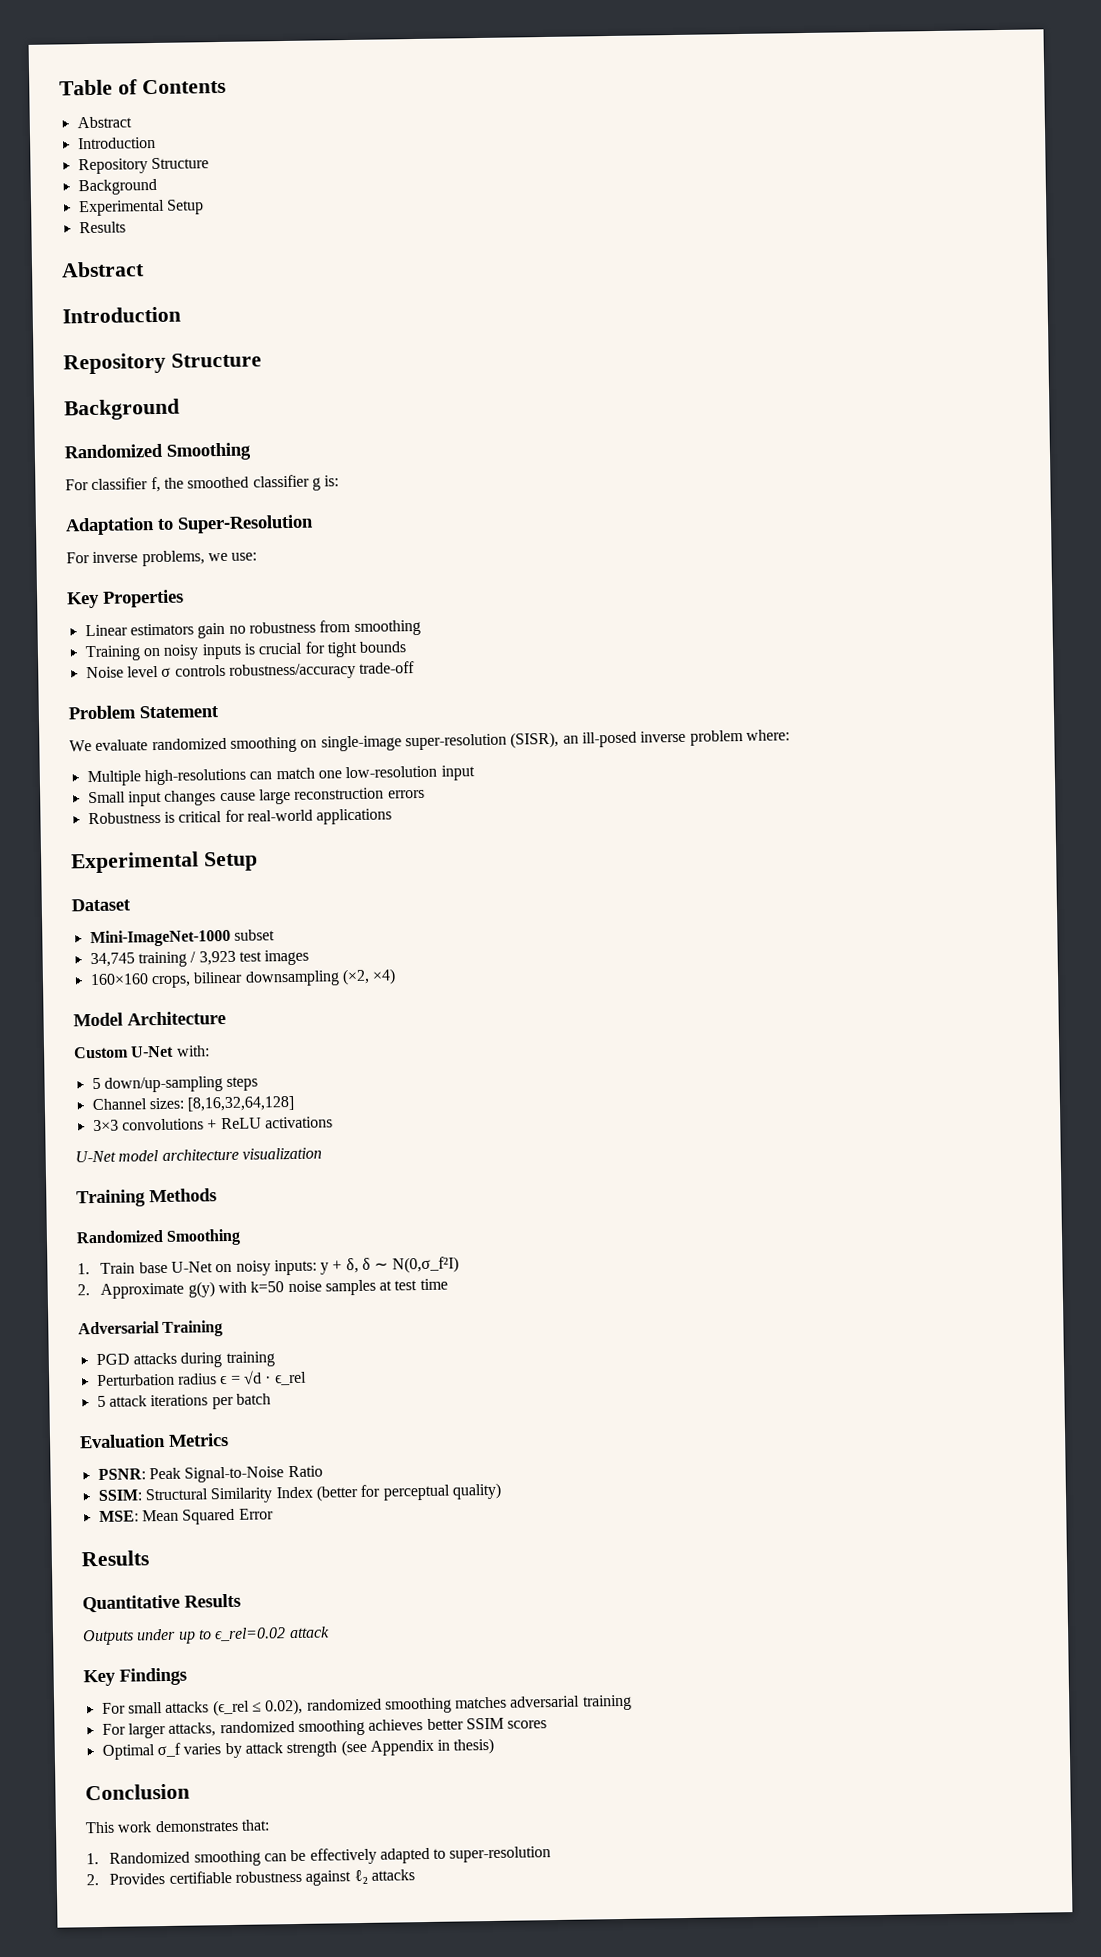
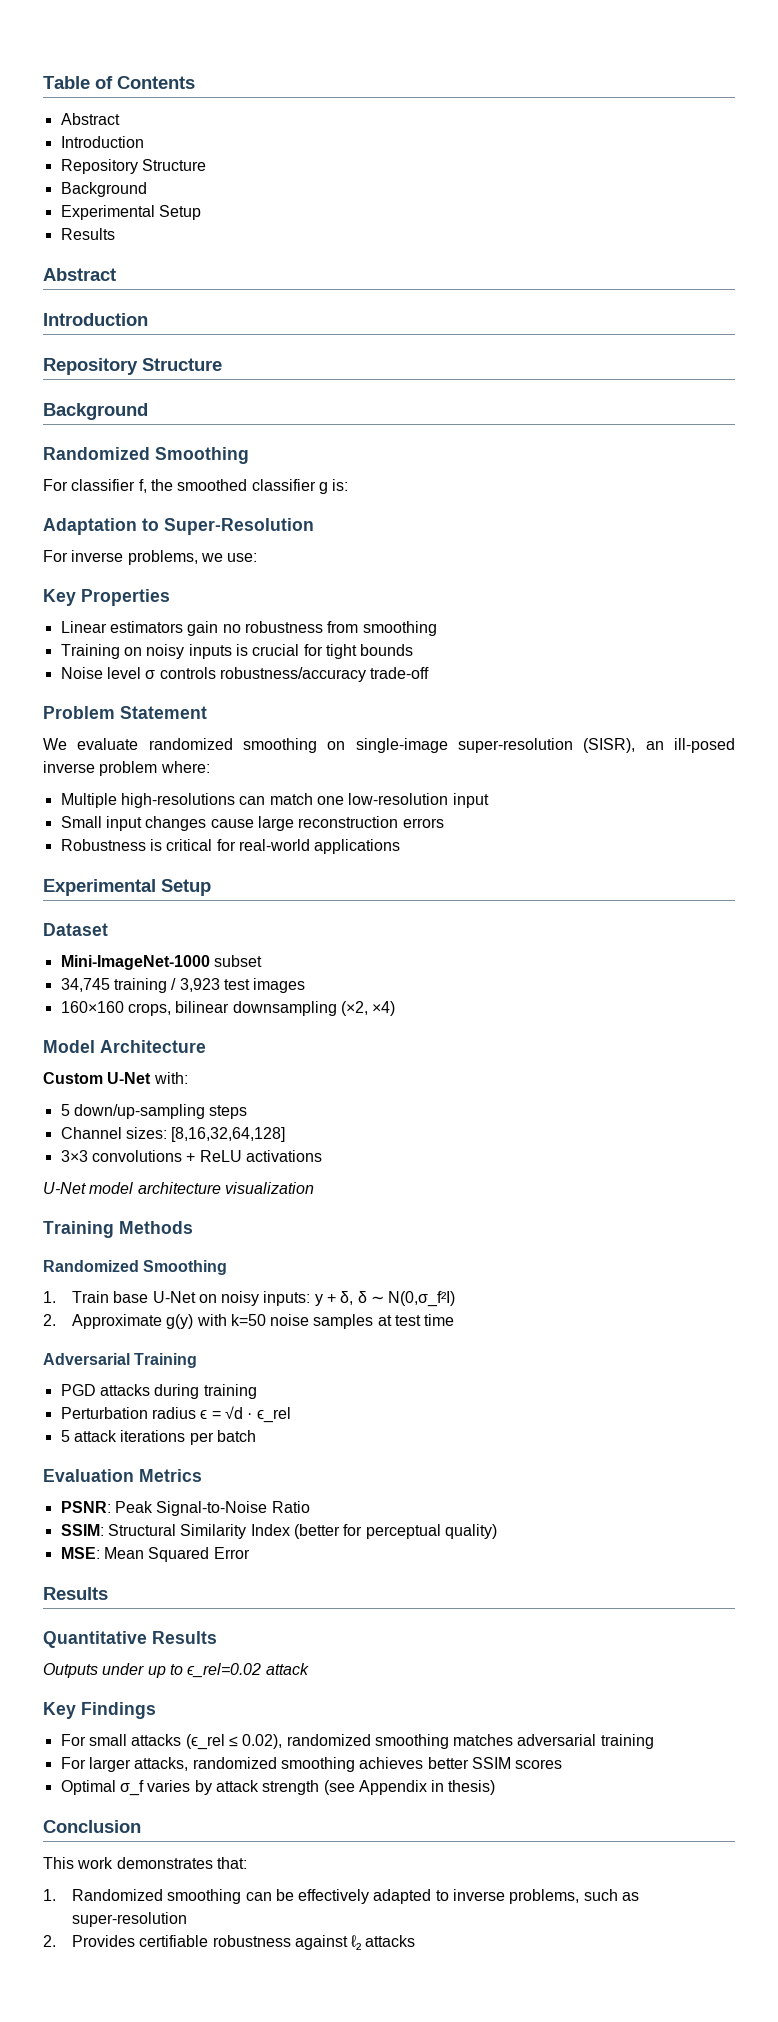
(447, 1853) none -> [453,1889,640,1904] inverse problems, such as

